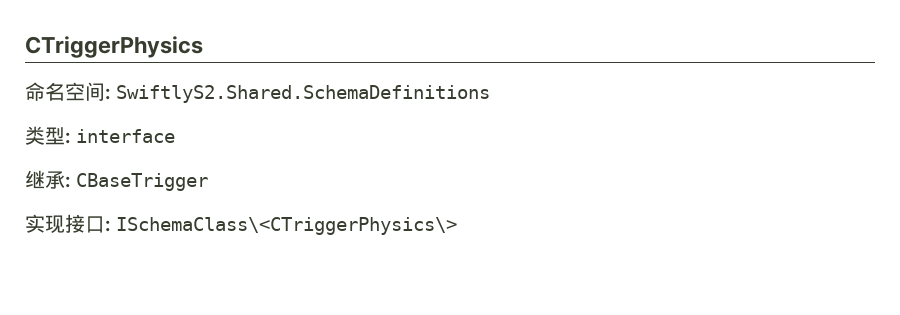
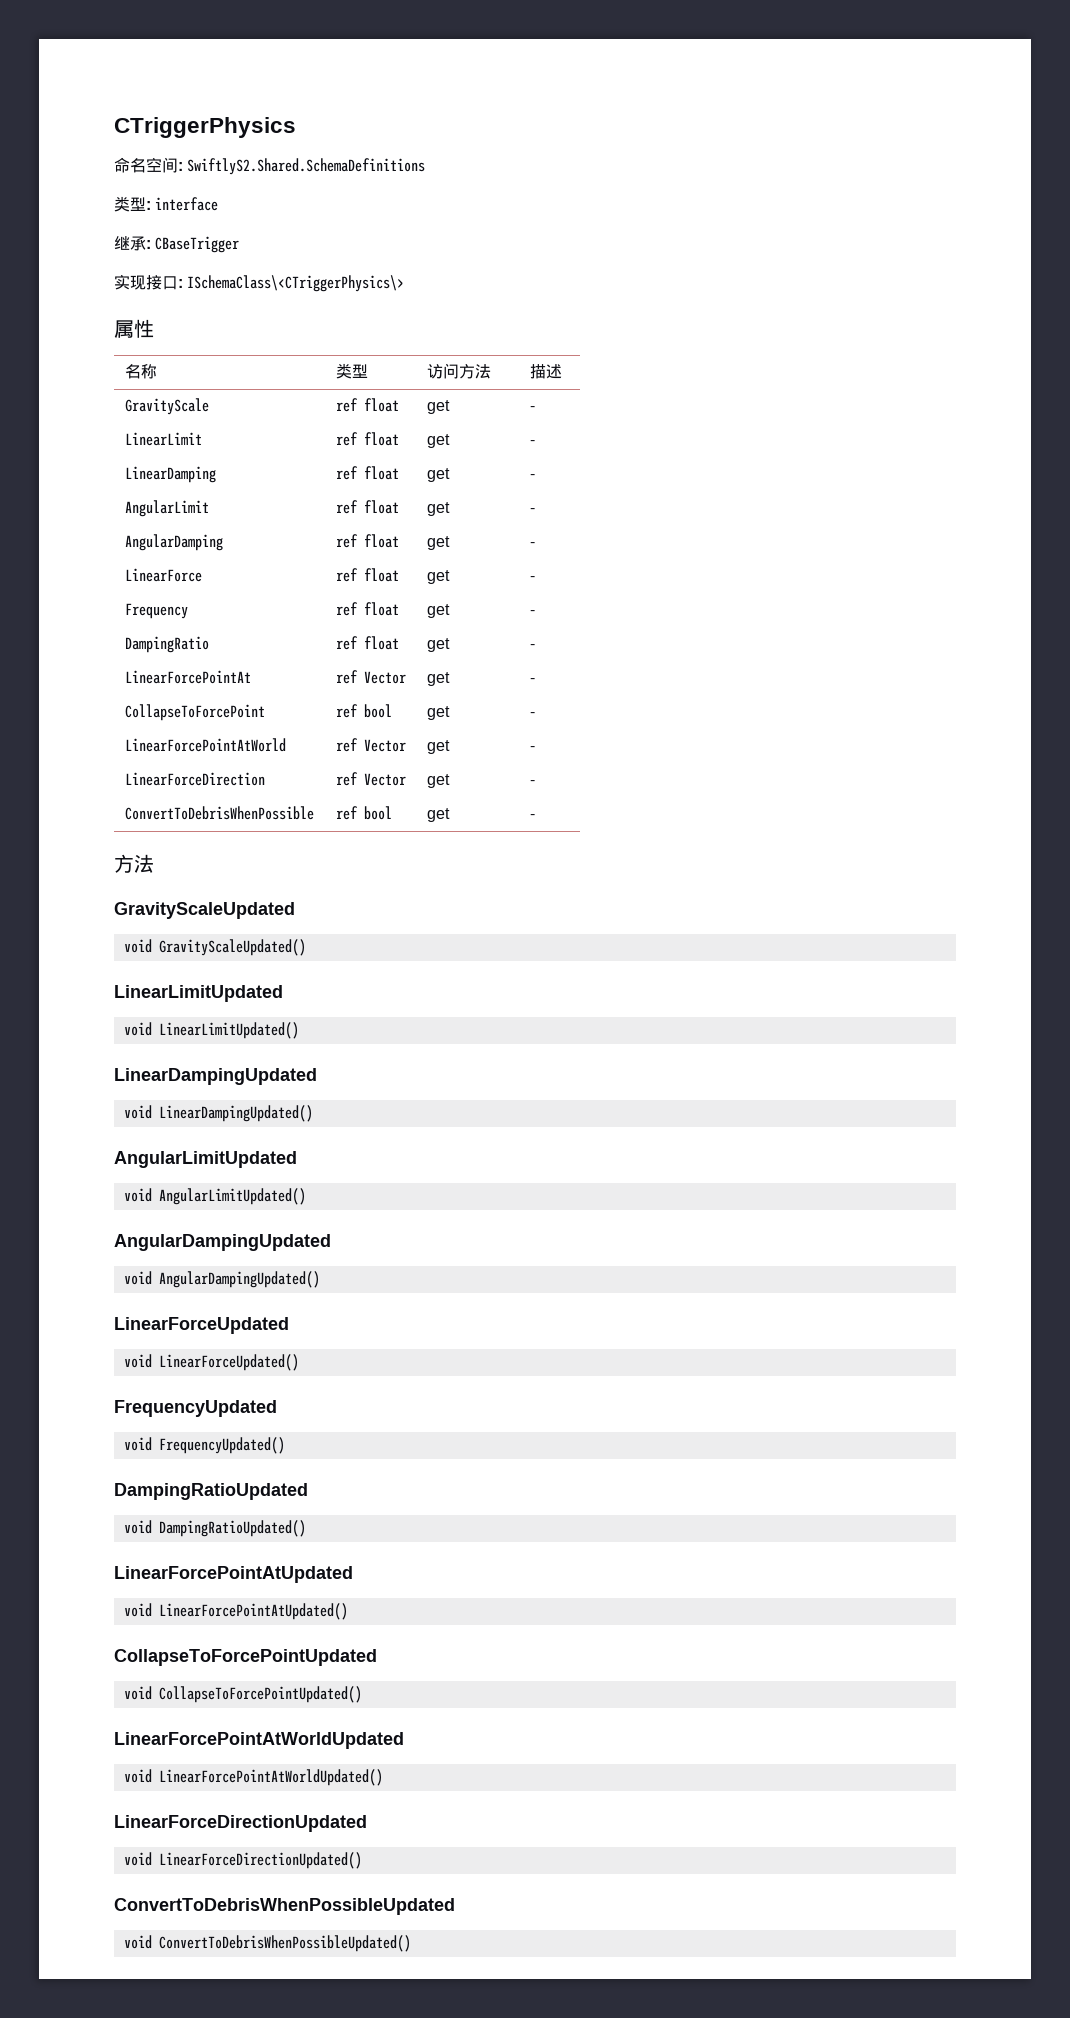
(458, 226) none -> [114,319,154,338] [124,364,157,379] [335,363,368,379] [426,363,491,379] [529,364,562,379] [124,398,209,415] [335,398,399,412] [426,400,450,414] [529,406,535,411] [124,432,202,446] [335,432,399,446] [426,434,450,448] [529,440,535,445] [124,466,216,483] [335,466,399,480] [426,468,450,482] [529,474,535,479] [124,500,209,517] [335,500,399,514] [426,502,450,516] [529,508,535,513] [124,534,223,551] [335,534,399,548] [426,536,450,550] [529,542,535,547] [124,568,202,582] [335,568,399,582] [426,570,450,584] [529,576,535,581] [124,603,188,619] [335,602,399,616] [426,604,450,618] [529,610,535,615] [124,636,209,653] [335,636,399,650] [426,638,450,652] [529,644,535,649] [124,670,251,684] [335,670,406,684] [426,672,450,686] [529,678,535,683] [124,704,265,721] [335,704,392,718] [426,706,450,720] [529,712,535,717] [124,738,286,752] [335,738,406,752] [426,740,450,754] [529,746,535,751] [124,772,265,786] [335,772,406,786] [426,774,450,788] [529,780,535,785] [124,806,314,820] [335,806,392,820] [426,808,450,822] [529,814,535,819] [114,854,154,873] [114,902,295,919] [123,939,306,956] [114,985,283,1002] [123,1022,299,1039] [114,1068,317,1085] [123,1105,313,1122] [114,1151,297,1168] [123,1188,306,1205] [114,1234,331,1251] [123,1271,320,1288] [114,1317,289,1334] [123,1354,299,1371] [114,1400,277,1417] [123,1437,285,1454] [114,1483,308,1500] [123,1520,306,1537] [114,1566,353,1583] [123,1603,348,1620] [114,1649,377,1666] [123,1686,362,1703] [114,1732,404,1749] [123,1769,383,1786] [114,1815,367,1832] [123,1852,362,1869] [114,1898,455,1915] [123,1935,411,1952] // 属性 // 名称 | 类型 | 访问方法 | 描述 // GravityScale | ref float | get | - // LinearLimit | ref float | get | - // LinearDamping | ref float | get | - // AngularLimit | ref float | get | - // AngularDamping | ref float | get | - // LinearForce | ref float | get | - // Frequency | ref float | get | - // DampingRatio | ref float | get | - // LinearForcePointAt | ref Vector | get | - // CollapseToForcePoint | ref bool | get | - // LinearForcePointAtWorld | ref Vector | get | - // LinearForceDirection | ref Vector | get | - // ConvertToDebrisWhenPossible | ref bool | get | - // 方法 // GravityScaleUpdated // void GravityScaleUpdated() // LinearLimitUpdated // void LinearLimitUpdated() // LinearDampingUpdated // void LinearDampingUpdated() // AngularLimitUpdated // void AngularLimitUpdated() // AngularDampingUpdated // void AngularDampingUpdated() // LinearForceUpdated // void LinearForceUpdated() // FrequencyUpdated // void FrequencyUpdated() // DampingRatioUpdated // void DampingRatioUpdated() // LinearForcePointAtUpdated // void LinearForcePointAtUpdated() // CollapseToForcePointUpdated // void CollapseToForcePointUpdated() // LinearForcePointAtWorldUpdated // void LinearForcePointAtWorldUpdated() // LinearForceDirectionUpdated // void LinearForceDirectionUpdated() // ConvertToDebrisWhenPossibleUpdated // void ConvertToDebrisWhenPossibleUpdated()

